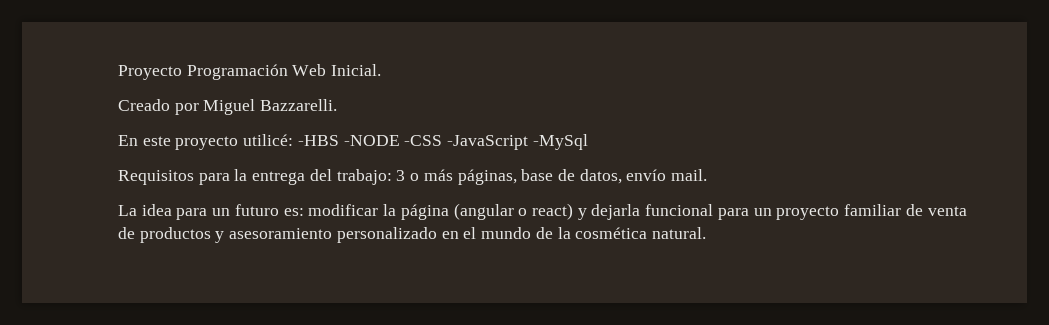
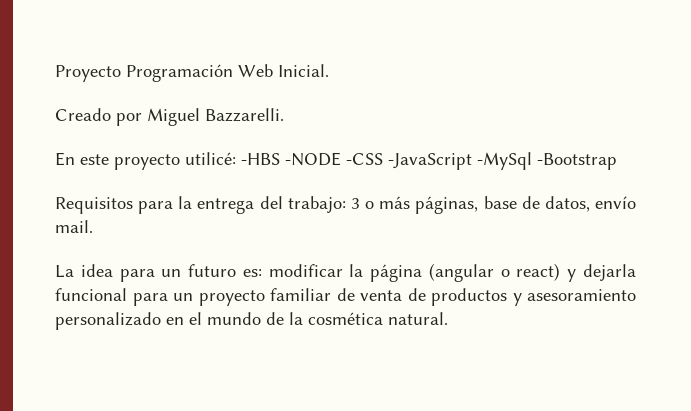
(588, 142) none -> [537,153,617,170] -Bootstrap

